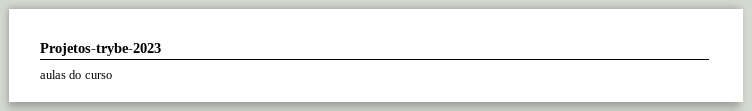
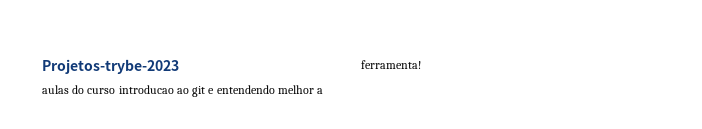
(112, 76) none -> [118,85,324,97] [361,60,421,69] introducao ao git e entendendo melhor a ferramenta!

